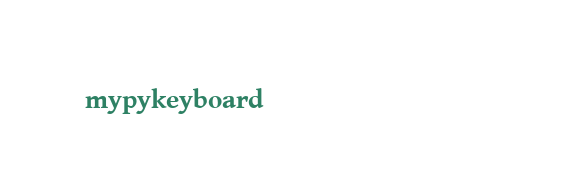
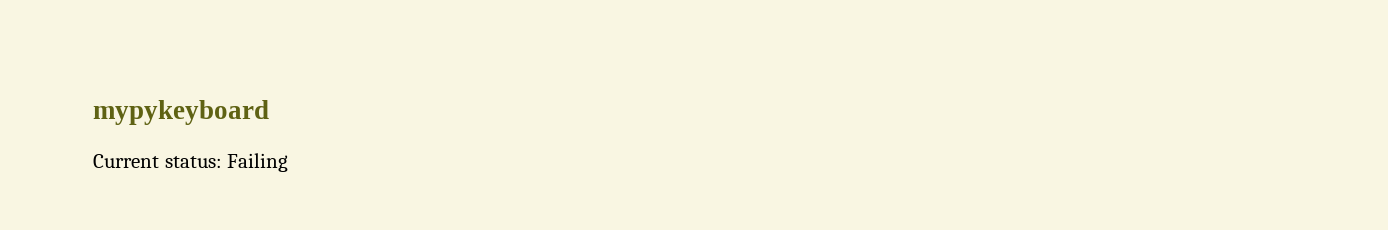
(264, 101) none -> [93,153,289,172] // Current status: Failing

